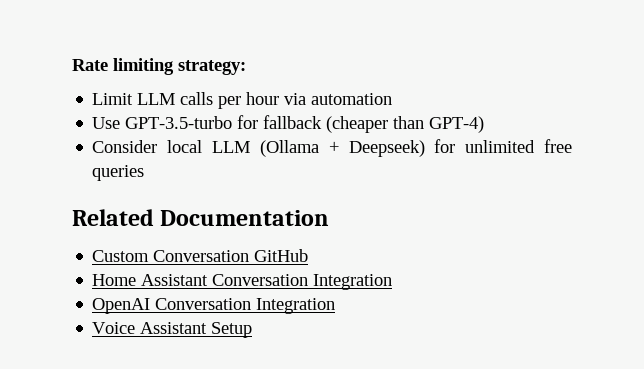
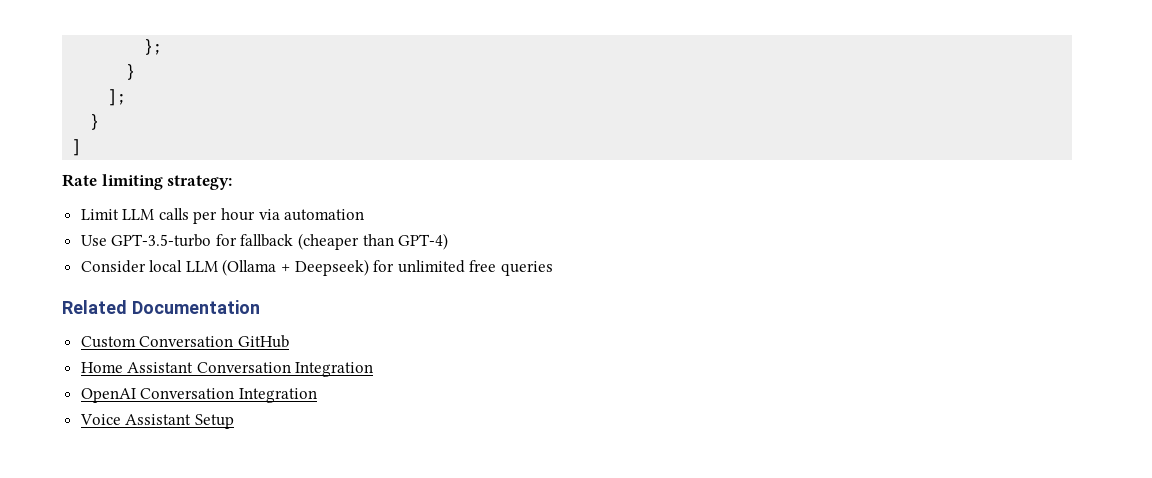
(72, 65) none -> [144,39,163,55] [126,64,136,80] [108,89,127,106] [90,114,100,130] [72,139,82,156] }; // } // ]; // } // ] //

